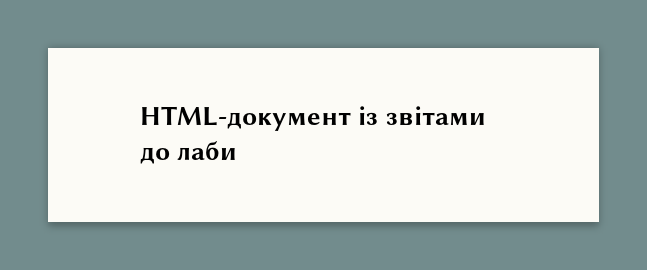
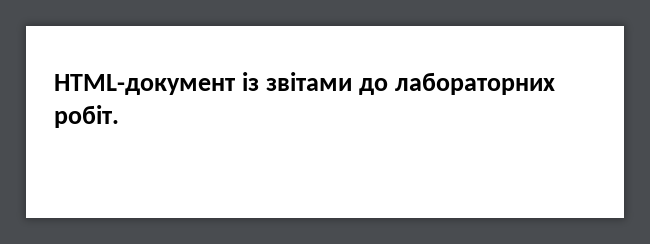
[177,141,238,160] лаби -> [395,72,556,95] [54,105,119,128] лабораторних робіт.

